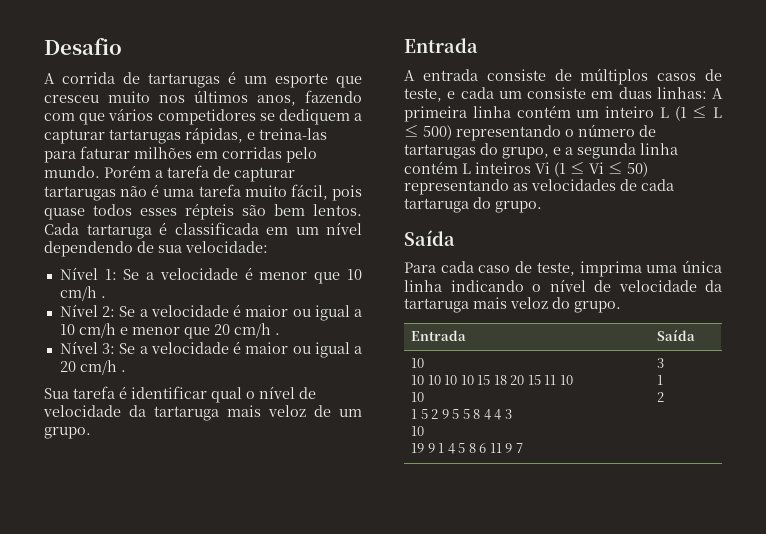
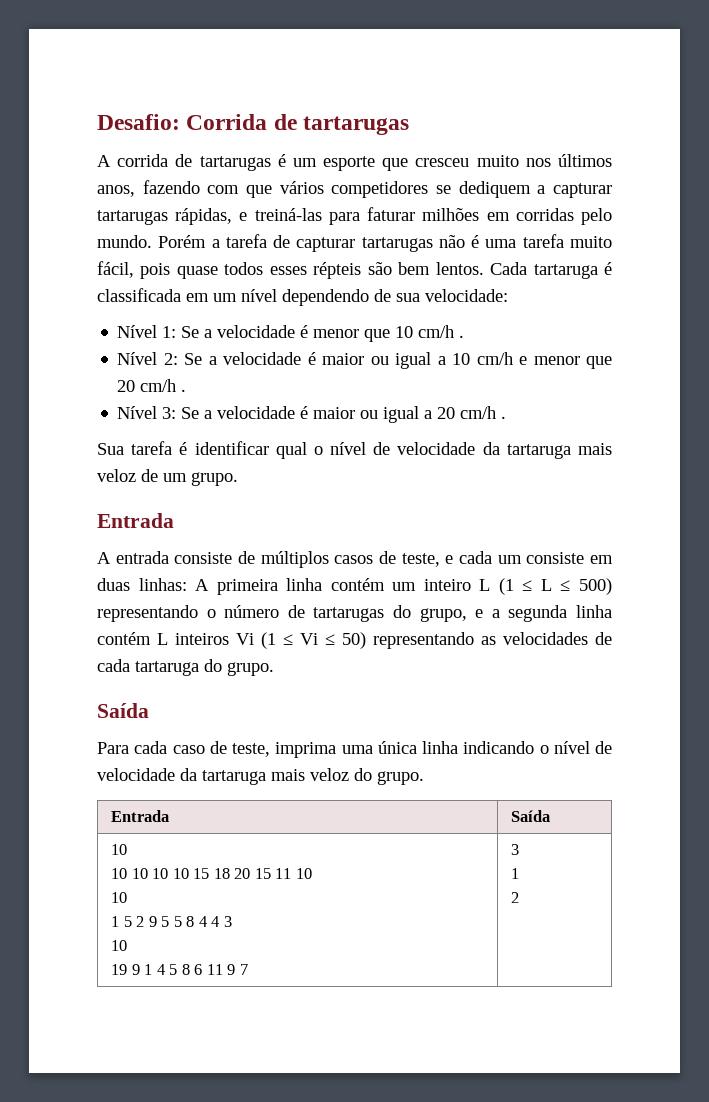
[44,38,122,55] Desafio -> [97,114,410,135] Desafio: Corrida de tartarugas
[259,128,327,140] treina-las -> [254,208,322,221] treiná-las

